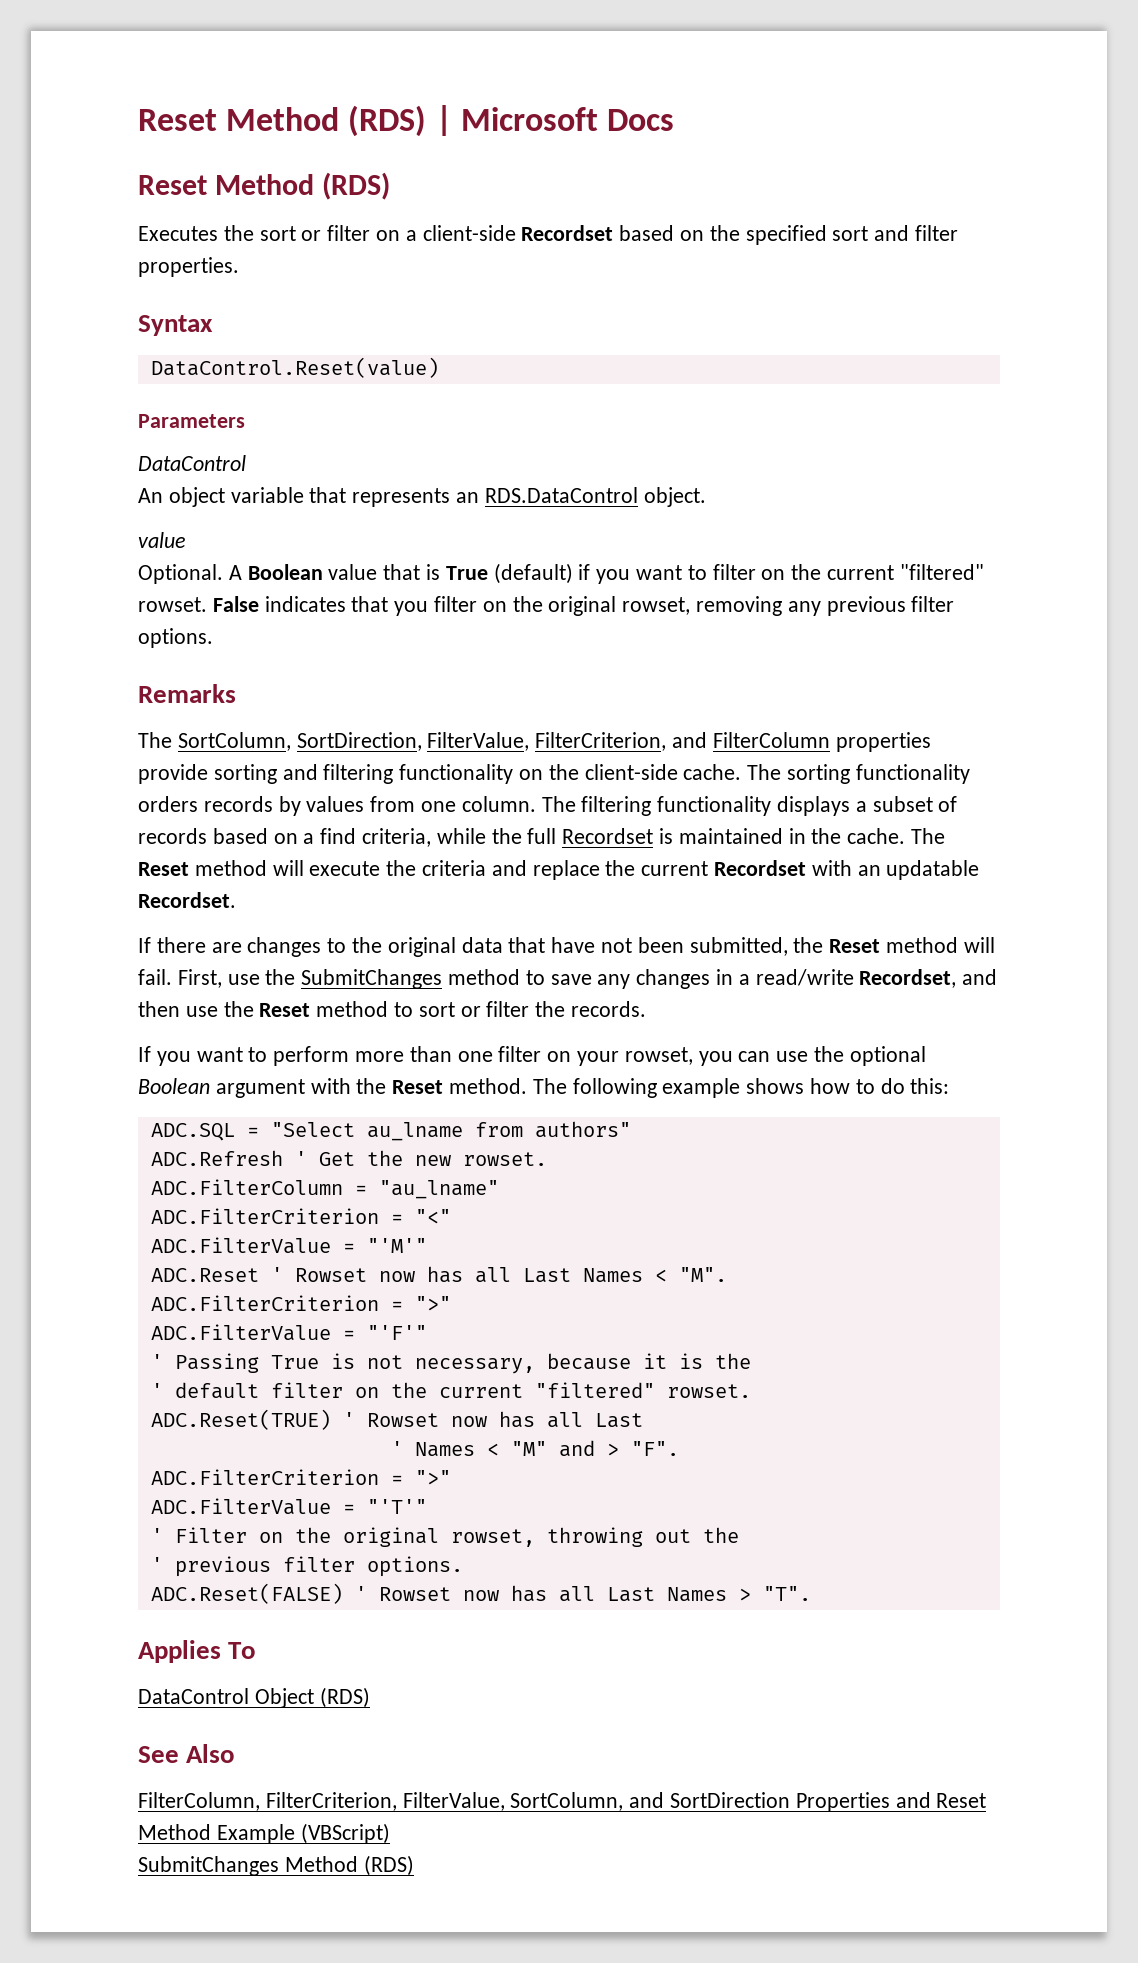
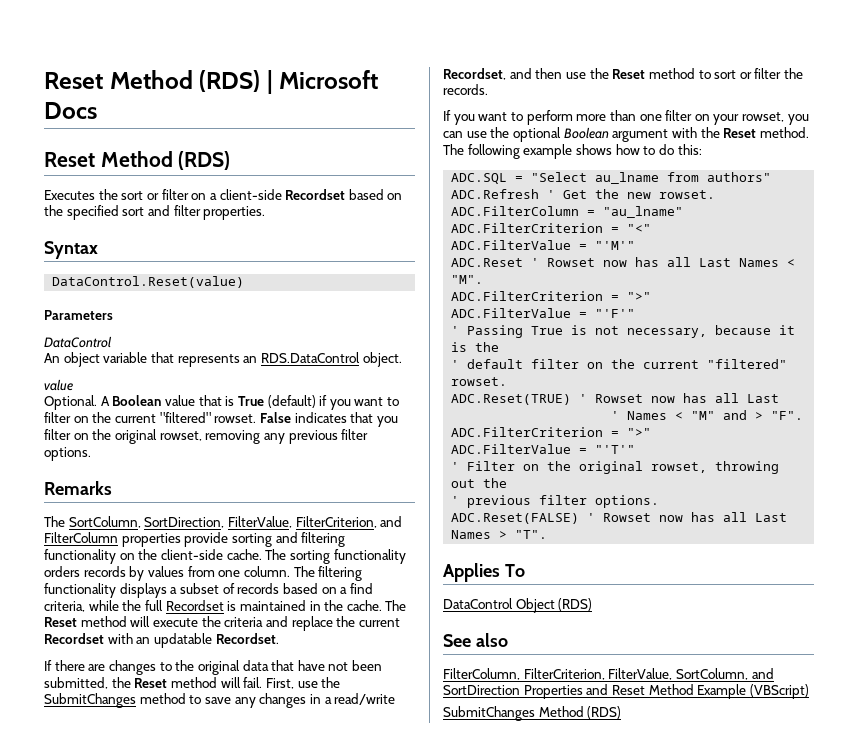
[186,1744,236,1763] Also -> [475,633,508,647] also

